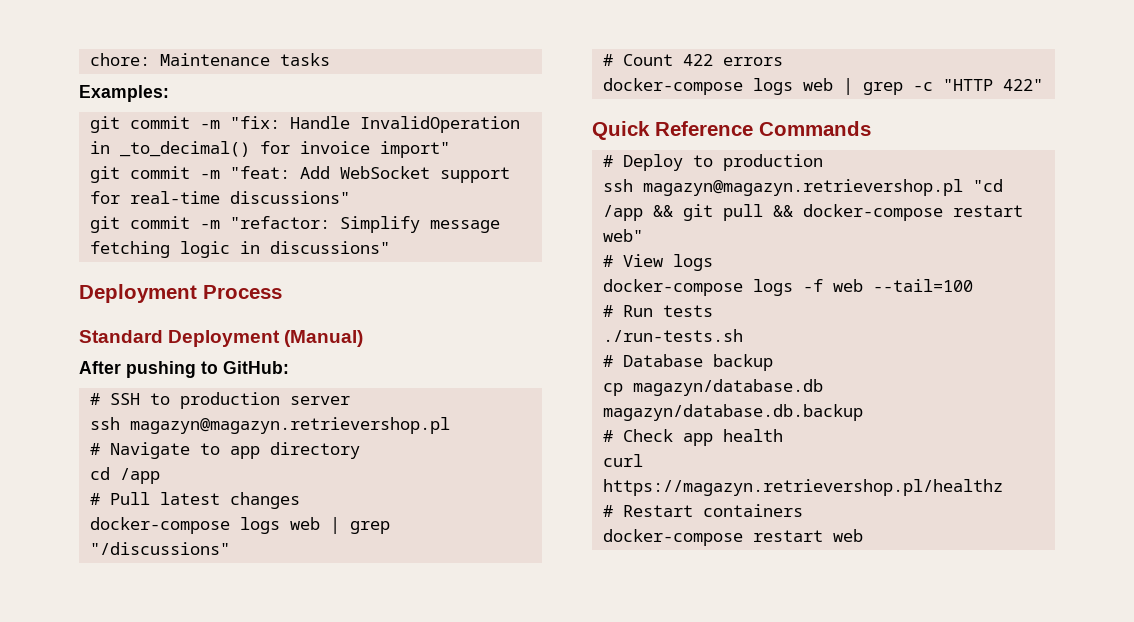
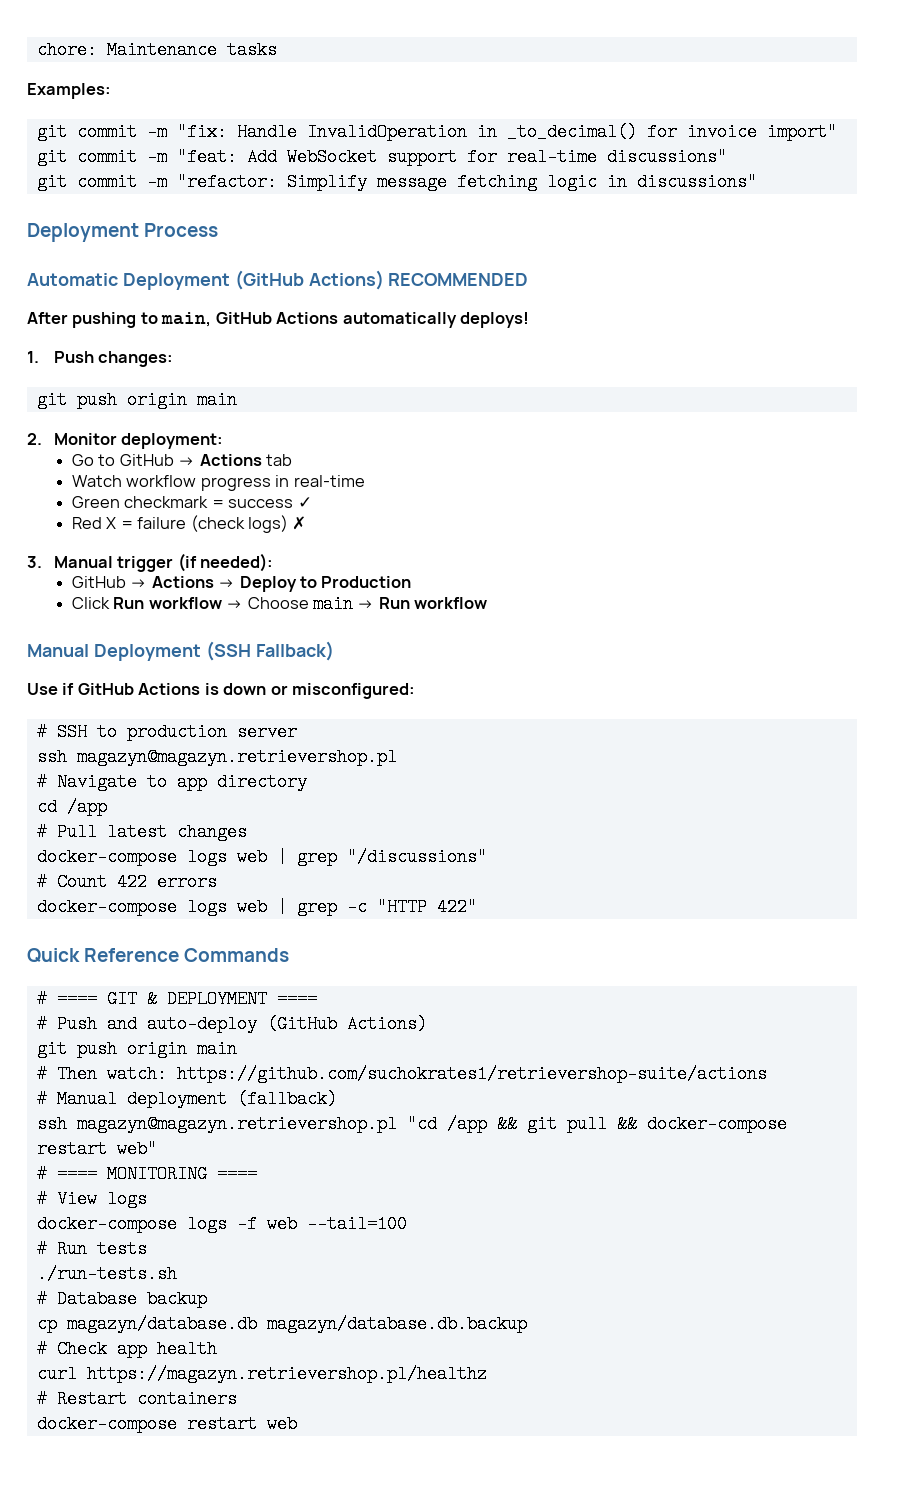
[79,330,364,347] [79,361,289,378] Standard Deployment (Manual) // After pushing to GitHub: -> [27,270,529,290] [27,312,530,328] [27,351,174,367] [36,391,237,409] [27,433,224,449] [71,454,293,466] [71,475,365,491] [71,496,312,508] [71,515,307,533] [27,553,273,572] [71,576,412,592] [71,595,488,613] [27,641,334,661] [27,683,416,699] Automatic Deployment (GitHub Actions) RECOMMENDED // After pushing to main, GitHub Actions automatically deploys! // 1. Push changes: // git push origin main // 2. Monitor deployment: // Go to GitHub → Actions tab // Watch workflow progress in real-time // Green checkmark = success ✓ // Red X = failure (check logs) ✗ // 3. Manual trigger (if needed): // GitHub → Actions → Deploy to Production // Click Run workflow → Choose main → Run workflow // Manual Deployment (SSH Fallback) // Use if GitHub Actions is down or misconfigured:
[622,154,823,171] Deploy to production -> [56,990,317,1008] [36,1015,427,1033] [36,1040,237,1058] [36,1065,767,1083] [36,1090,337,1108] ==== GIT & DEPLOYMENT ==== // # Push and auto-deploy (GitHub Actions) // git push origin main // # Then watch: https://github.com/suchokrates1/retrievershop-suite/actions // # Manual deployment (fallback)
(643, 235) none -> [36,1165,257,1183] // # ==== MONITORING ====

